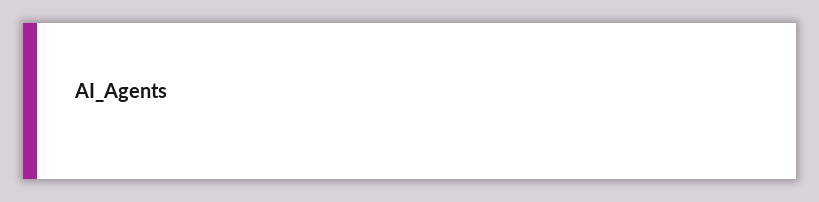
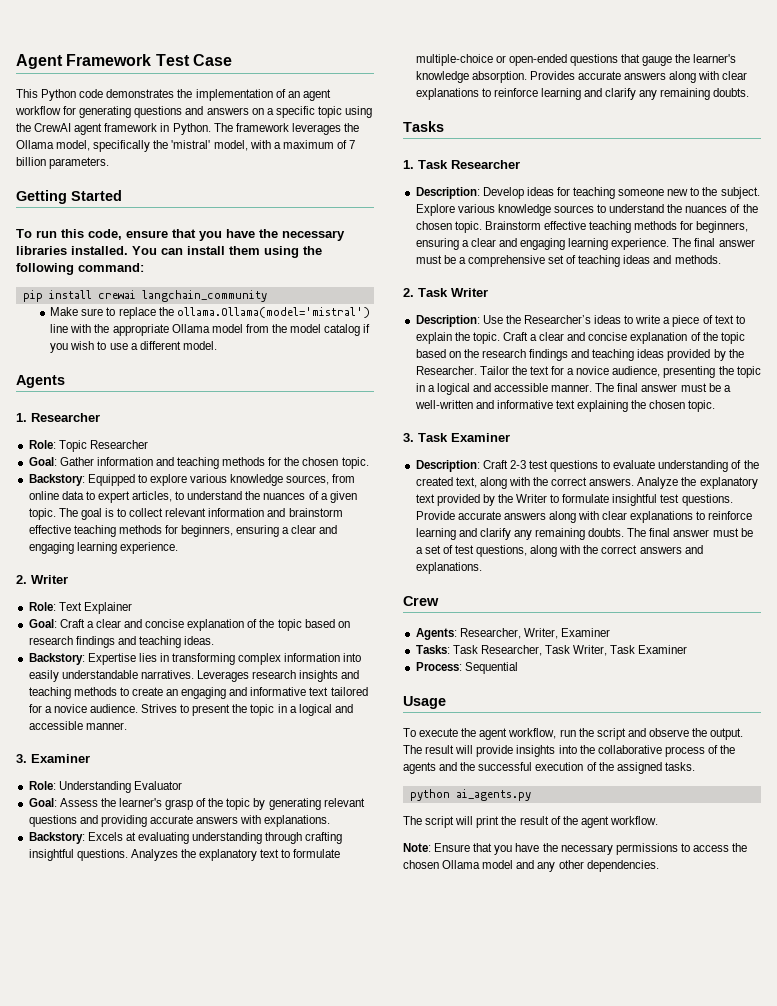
[74,83,167,102] AI_Agents -> [16,54,232,69] [16,89,331,101] [15,106,373,118] [16,123,359,135] [16,140,356,152] [16,157,110,169] [16,190,122,204] [16,229,345,241] [16,246,322,258] [16,263,144,275] [22,290,267,302] [50,307,370,319] [50,324,371,336] [50,341,217,353] [16,375,65,388] [16,413,100,422] [28,440,148,452] [28,457,369,469] [28,474,356,486] [28,491,357,503] [28,508,343,520] [28,525,338,537] [28,542,178,554] [16,575,68,584] [28,602,132,614] [28,619,350,631] [28,636,215,648] [28,653,362,665] [28,670,360,682] [28,687,368,699] [28,704,353,716] [28,721,127,730] [16,754,90,763] [28,781,182,793] [28,798,365,810] [28,815,331,827] [28,832,343,844] [28,849,341,861] [415,54,737,66] [415,71,748,83] [415,88,750,100] [403,121,444,132] [403,160,520,169] [415,187,760,199] [415,204,758,216] [415,221,749,233] [415,238,755,250] [415,255,721,267] [403,288,488,297] [415,315,745,327] [415,332,745,344] [415,349,744,361] [415,366,761,378] [415,383,731,395] [414,400,716,412] [403,433,510,442] [415,460,759,472] [415,477,758,489] [415,494,733,506] [415,511,753,523] [415,528,753,540] [415,545,703,557] [415,562,482,574] [403,596,439,606] [415,628,610,640] [415,645,688,656] [415,662,518,674] [403,696,446,709] [403,728,744,740] [403,745,736,757] [403,762,695,774] [409,789,531,801] [403,816,658,828] [403,843,748,855] [403,860,659,872] Agent Framework Test Case // This Python code demonstrates the implementation of an agent workflow for generating questions and answers on a specific topic using the CrewAI agent framework in Python. The framework leverages the Ollama model, specifically the 'mistral' model, with a maximum of 7 billion parameters. // Getting Started // To run this code, ensure that you have the necessary libraries installed. You can install them using the following command: // pip install crewai langchain_community // Make sure to replace the ollama.Ollama(model='mistral') line with the appropriate Ollama model from the model catalog if you wish to use a different model. // Agents // 1. Researcher // Role: Topic Researcher // Goal: Gather information and teaching methods for the chosen topic. // Backstory: Equipped to explore various knowledge sources, from online data to expert articles, to understand the nuances of a given topic. The goal is to collect relevant information and brainstorm effective teaching methods for beginners, ensuring a clear and engaging learning experience. // 2. Writer // Role: Text Explainer // Goal: Craft a clear and concise explanation of the topic based on research findings and teaching ideas. // Backstory: Expertise lies in transforming complex information into easily understandable narratives. Leverages research insights and teaching methods to create an engaging and informative text tailored for a novice audience. Strives to present the topic in a logical and accessible manner. // 3. Examiner // Role: Understanding Evaluator // Goal: Assess the learner's grasp of the topic by generating relevant questions and providing accurate answers with explanations. // Backstory: Excels at evaluating understanding through crafting insightful questions. Analyzes the explanatory text to formulate multiple-choice or open-ended questions that gauge the learner's knowledge absorption. Provides accurate answers along with clear explanations to reinforce learning and clarify any remaining doubts. // Tasks // 1. Task Researcher // Description: Develop ideas for teaching someone new to the subject. Explore various knowledge sources to understand the nuances of the chosen topic. Brainstorm effective teaching methods for beginners, ensuring a clear and engaging learning experience. The final answer must be a comprehensive set of teaching ideas and methods. // 2. Task Writer // Description: Use the Researcher’s ideas to write a piece of text to explain the topic. Craft a clear and concise explanation of the topic based on the research findings and teaching ideas provided by the Researcher. Tailor the text for a novice audience, presenting the topic in a logical and accessible manner. The final answer must be a well-written and informative text explaining the chosen topic. // 3. Task Examiner // Description: Craft 2-3 test questions to evaluate understanding of the created text, along with the correct answers. Analyze the explanatory text provided by the Writer to formulate insightful test questions. Provide accurate answers along with clear explanations to reinforce learning and clarify any remaining doubts. The final answer must be a set of test questions, along with the correct answers and explanations. // Crew // Agents: Researcher, Writer, Examiner // Tasks: Task Researcher, Task Writer, Task Examiner // Process: Sequential // Usage // To execute the agent workflow, run the script and observe the output. The result will provide insights into the collaborative process of the agents and the successful execution of the assigned tasks. // python ai_agents.py // The script will print the result of the agent workflow. // Note: Ensure that you have the necessary permissions to access the chosen Ollama model and any other dependencies.

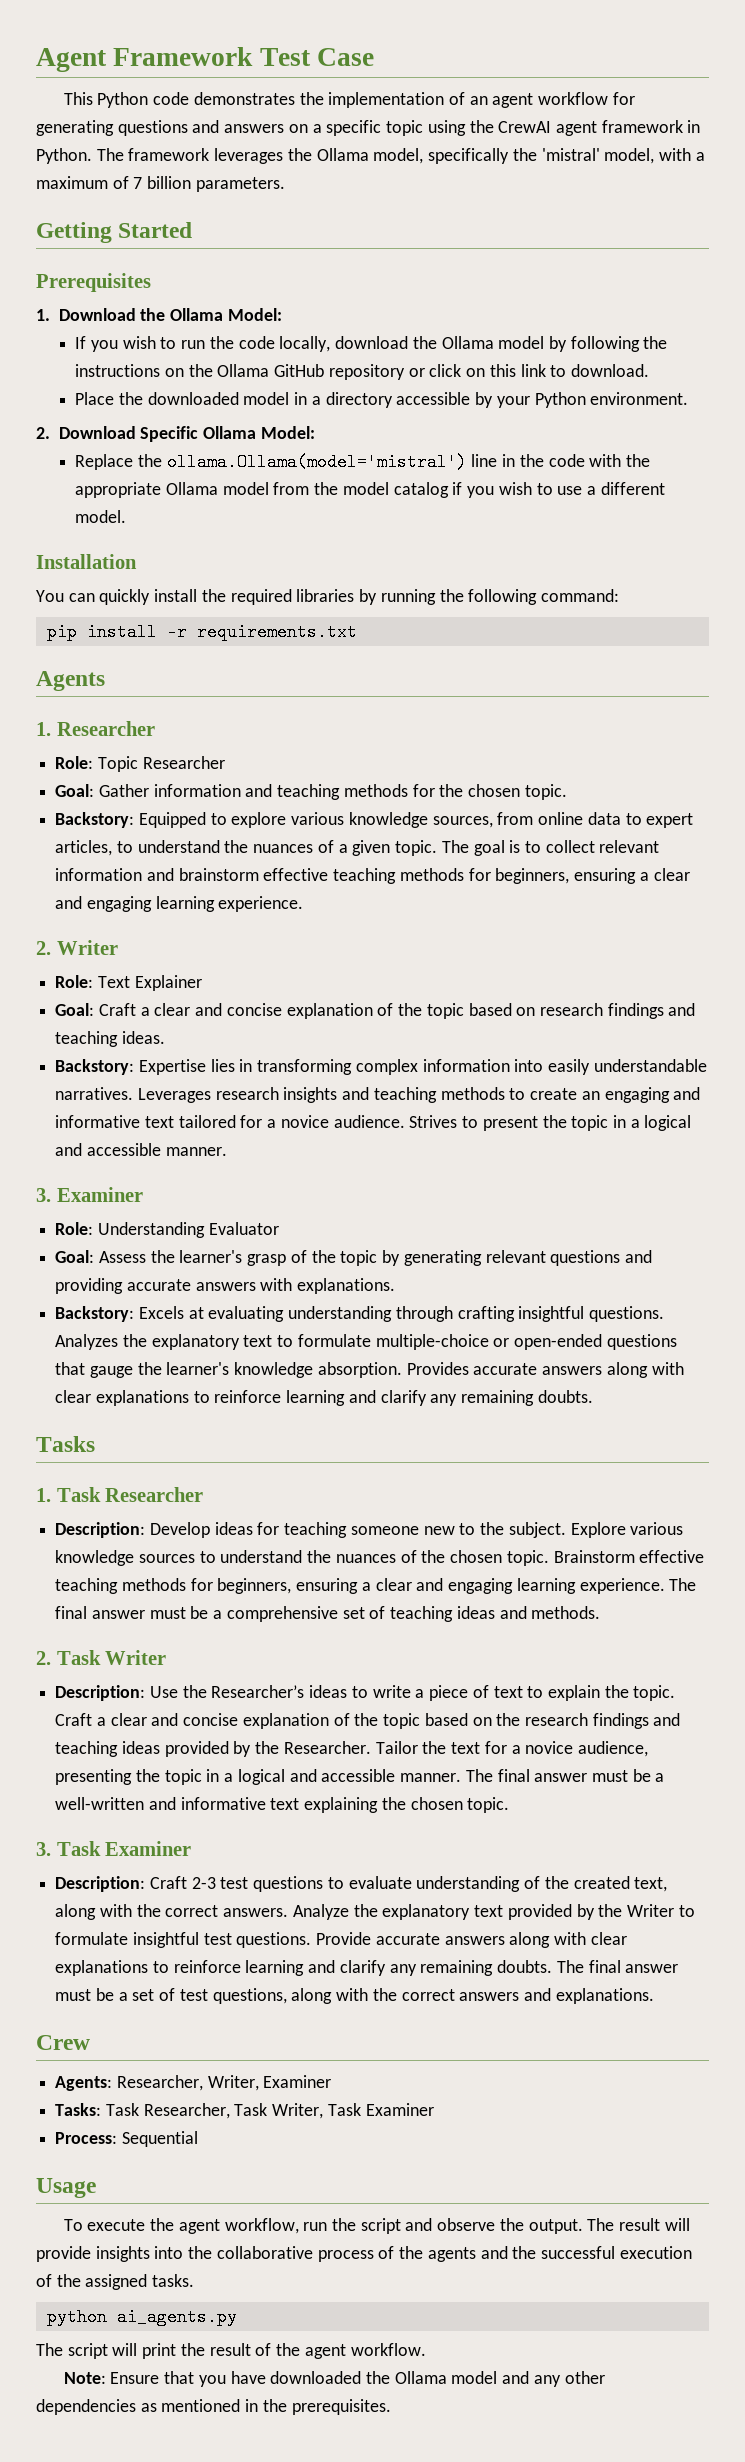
[16,229,345,241] [16,246,322,258] [16,263,144,275] [22,290,267,302] [50,307,370,319] [50,324,69,333] To run this code, ensure that you have the necessary libraries installed. You can install them using the following command: // pip install crewai langchain_community // Make sure to replace the ollama.Ollama(model='mistral') line -> [36,273,151,292] [36,308,282,321] [75,336,668,352] [75,364,649,380] [75,392,689,408] [36,426,315,442] [75,453,585,471] Prerequisites // 1. Download the Ollama Model: // If you wish to run the code locally, download the Ollama model by following the instructions on the Ollama GitHub repository or click on this link to download. // Place the downloaded model in a directory accessible by your Python environment. // 2. Download Specific Ollama Model: // Replace the ollama.Ollama(model='mistral') line in the code
(217, 345) none -> [36,554,137,569] [36,589,619,605] [46,623,357,641] // Installation // You can quickly install the required libraries by running the following command: // pip install -r requirements.txt
[542,843,748,855] [403,860,439,869] the necessary permissions to access the chosen -> [270,2371,390,2384] downloaded the
[586,860,659,872] dependencies. -> [36,2399,391,2415] dependencies as mentioned in the prerequisites.

